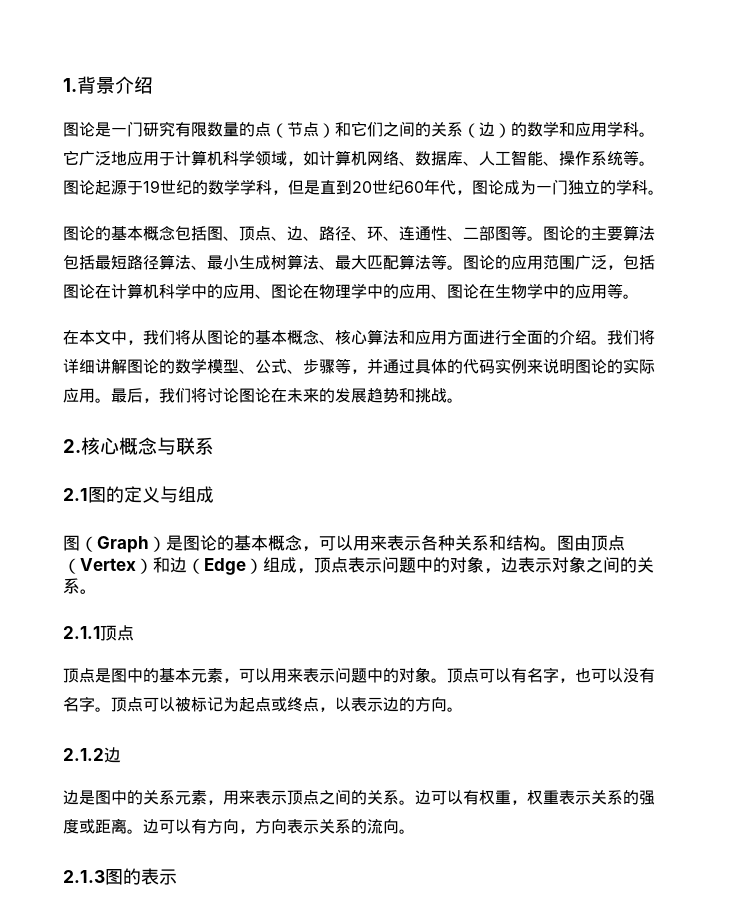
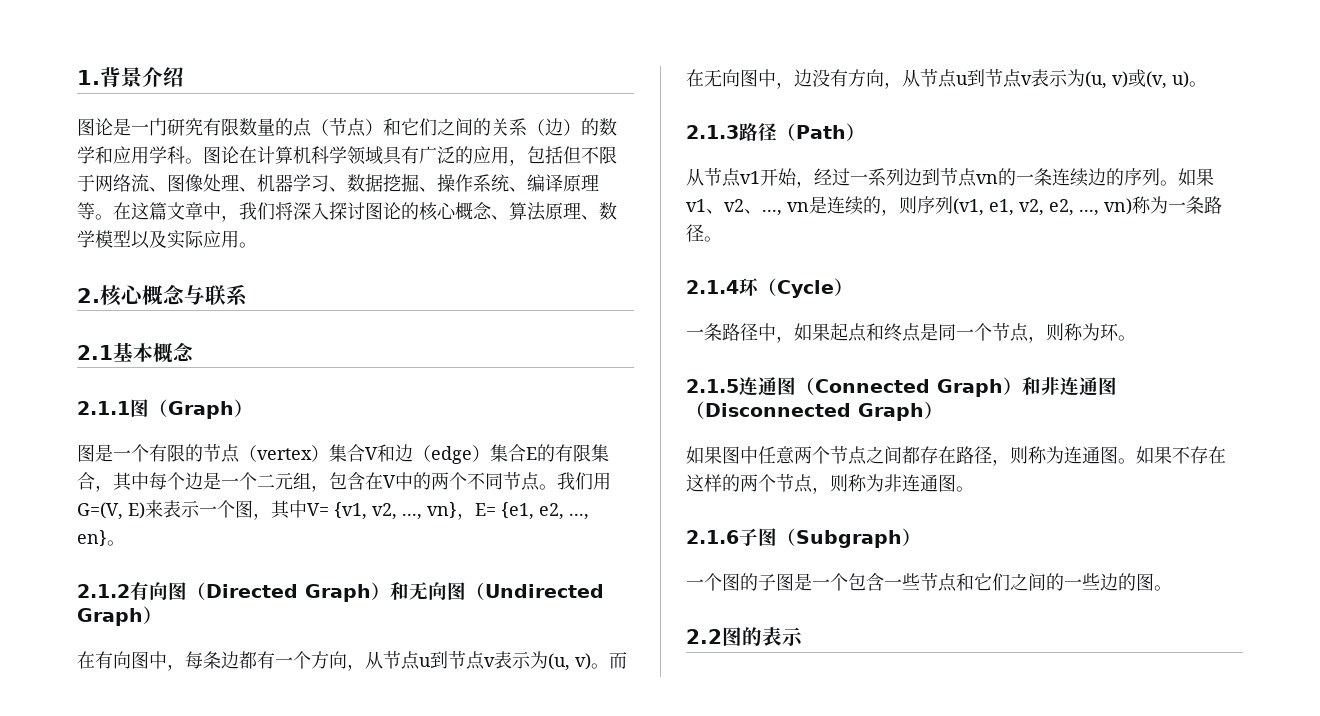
[63,150,655,166] [63,179,664,195] [63,225,655,241] [63,254,655,270] [63,283,639,299] [63,329,655,345] [63,358,655,374] [63,387,447,403] 它广泛地应用于计算机科学领域，如计算机网络、数据库、人工智能、操作系统等。图论起源于19世纪的数学学科，但是直到20世纪60年代，图论成为一门独立的学科。 // 图论的基本概念包括图、顶点、边、路径、环、连通性、二部图等。图论的主要算法包括最短路径算法、最小生成树算法、最大匹配算法等。图论的应用范围广泛，包括图论在计算机科学中的应用、图论在物理学中的应用、图论在生物学中的应用等。 // 在本文中，我们将从图论的基本概念、核心算法和应用方面进行全面的介绍。我们将详细讲解图论的数学模型、公式、步骤等，并通过具体的代码实例来说明图论的实际应用。最后，我们将讨论图论在未来的发展趋势和挑战 -> [203,146,617,166] [77,174,599,192] [77,202,617,222] [77,230,239,249] 图论在计算机科学领域具有广泛的应用，包括但不限于网络流、图像处理、机器学习、数据挖掘、操作系统、编译原理等。在这篇文章中，我们将深入探讨图论的核心概念、算法原理、数学模型以及实际应用
[88,486,214,503] 图的定义与组成 // -> [113,342,194,363] [77,401,130,415] 基本概念 // 2.1.1
[166,535,625,552] [63,556,654,575] [63,578,97,594] [63,625,134,641] [63,667,655,683] [63,696,463,712] [63,747,121,763] [63,789,655,805] [63,818,415,834] [63,870,105,883] 是图论的基本概念，可以用来表示各种关系和结构。图由顶点（Vertex）和边（Edge）组成，顶点表示问题中的对象，边表示对象之间的关系。 // 2.1.1顶点 // 顶点是图中的基本元素，可以用来表示问题中的对象。顶点可以有名字，也可以没有名字。顶点可以被标记为起点或终点，以表示边的方向。 // 2.1.2边 // 边是图中的关系元素，用来表示顶点之间的关系。边可以有权重，权重表示关系的强度或距离。边可以有方向，方向表示关系的流向。 // 2.1.3 -> [77,444,609,464] [77,472,611,492] [77,500,589,520] [77,530,125,546] [77,582,604,602] [77,606,162,626] [77,651,627,671] [686,69,1207,89] [686,123,865,141] [686,168,1214,188] [686,196,1222,216] [686,224,722,242] [686,278,853,298] [686,323,1136,343] [686,377,1117,397] [686,401,943,421] [686,446,1226,466] [686,474,974,494] [686,528,921,548] [686,573,1172,592] [686,629,722,644] // 图是一个有限的节点（vertex）集合V和边（edge）集合E的有限集合，其中每个边是一个二元组，包含在V中的两个不同节点。我们用G=(V, E)来表示一个图，其中V= {v1, v2, ..., vn}，E= {e1, e2, ..., en}。 // 2.1.2有向图（Directed Graph）和无向图（Undirected Graph） // 在有向图中，每条边都有一个方向，从节点u到节点v表示为(u, v)。而在无向图中，边没有方向，从节点u到节点v表示为(u, v)或(v, u)。 // 2.1.3路径（Path） // 从节点v1开始，经过一系列边到节点vn的一条连续边的序列。如果v1、v2、..., vn是连续的，则序列(v1, e1, v2, e2, ..., vn)称为一条路径。 // 2.1.4环（Cycle） // 一条路径中，如果起点和终点是同一个节点，则称为环。 // 2.1.5连通图（Connected Graph）和非连通图（Disconnected Graph） // 如果图中任意两个节点之间都存在路径，则称为连通图。如果不存在这样的两个节点，则称为非连通图。 // 2.1.6子图（Subgraph） // 一个图的子图是一个包含一些节点和它们之间的一些边的图。 // 2.2

